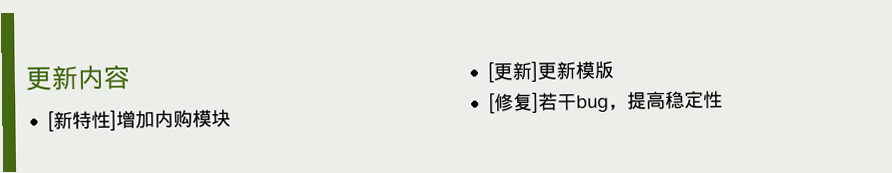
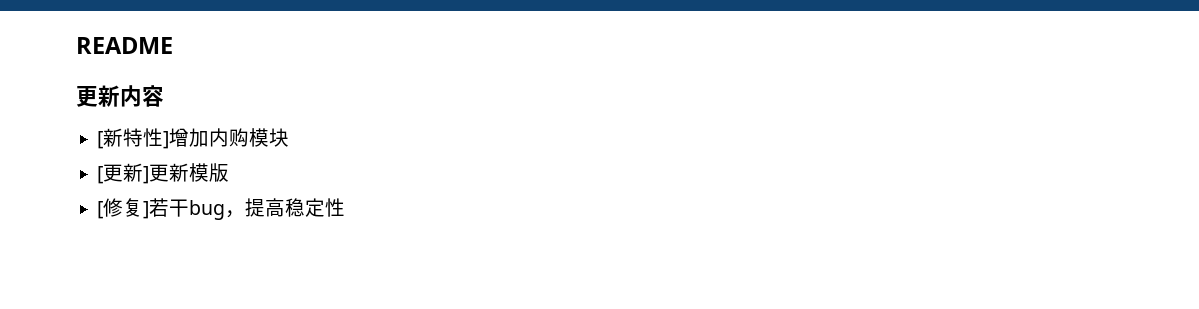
(25, 78) none -> [76,37,173,54] README //

